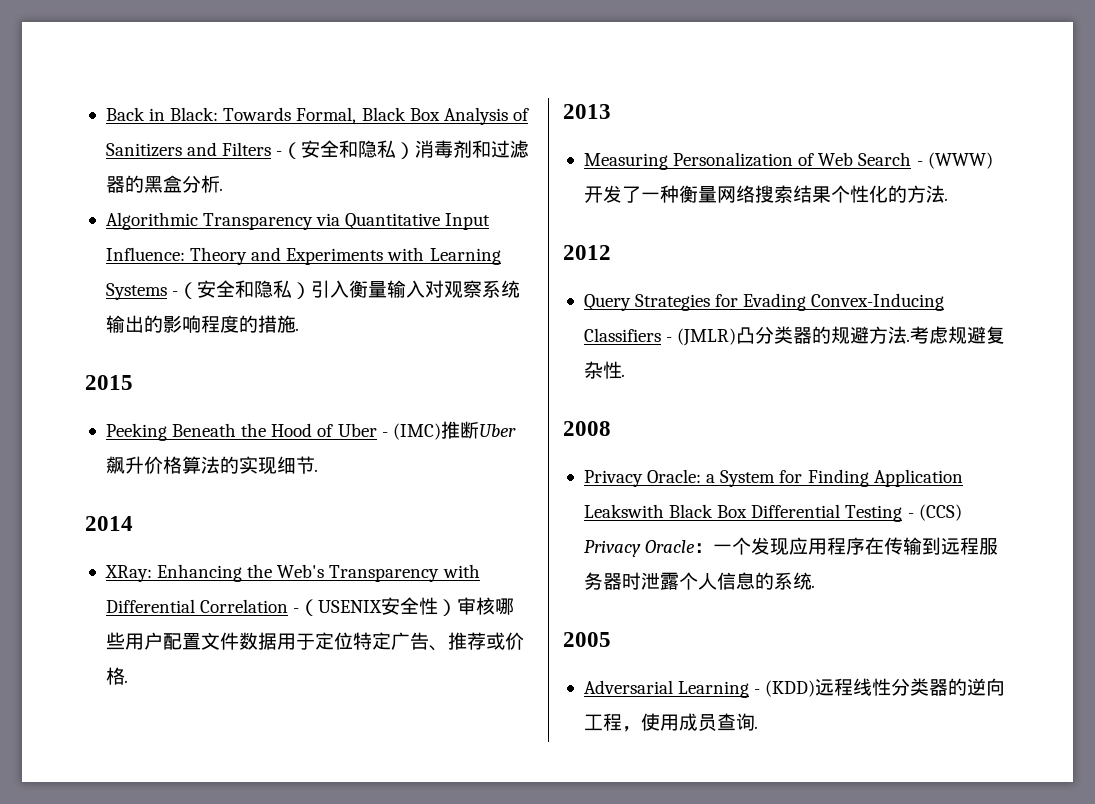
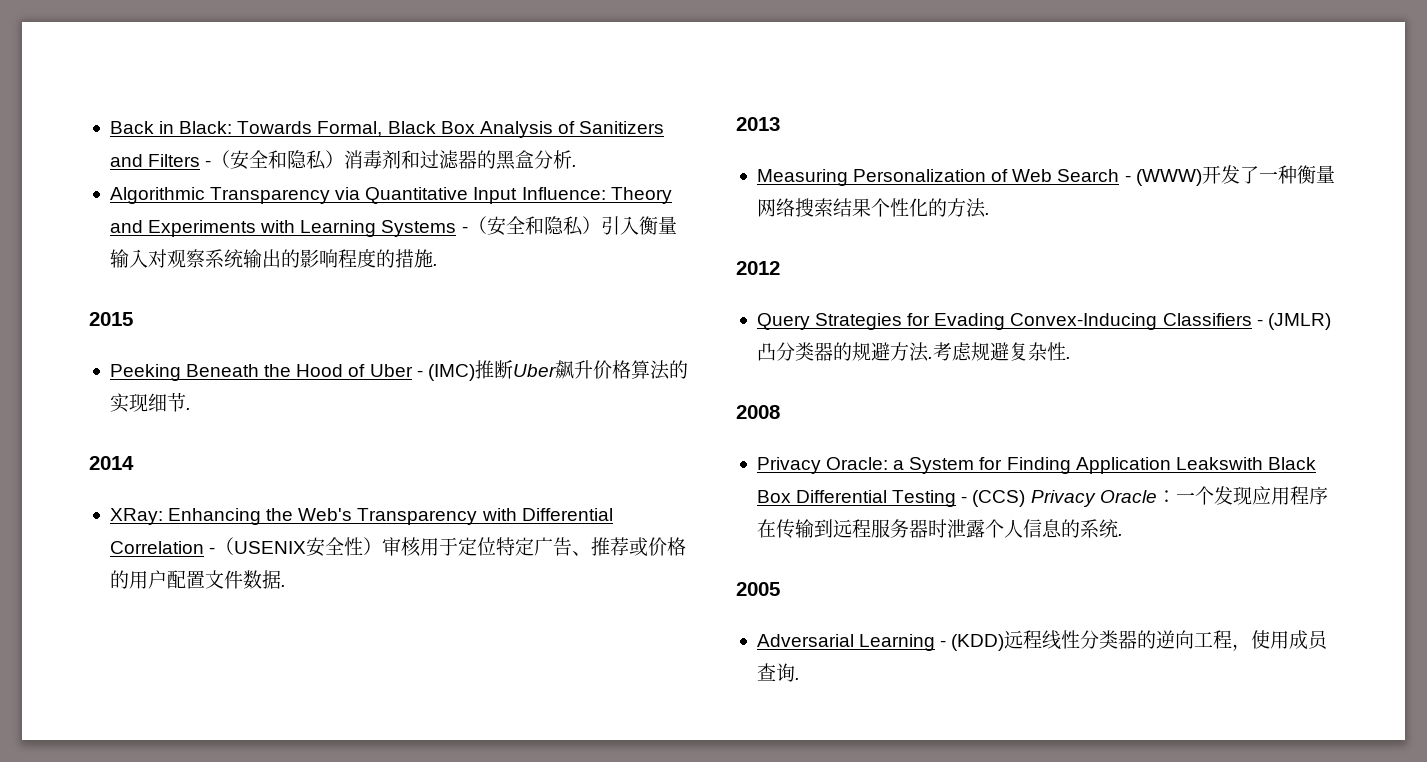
[495,598,515,615] [105,632,277,650] 哪些用户配置文件数据 -> (422, 547) none
(125, 676) none -> [109,570,281,589] 的用户配置文件数据

